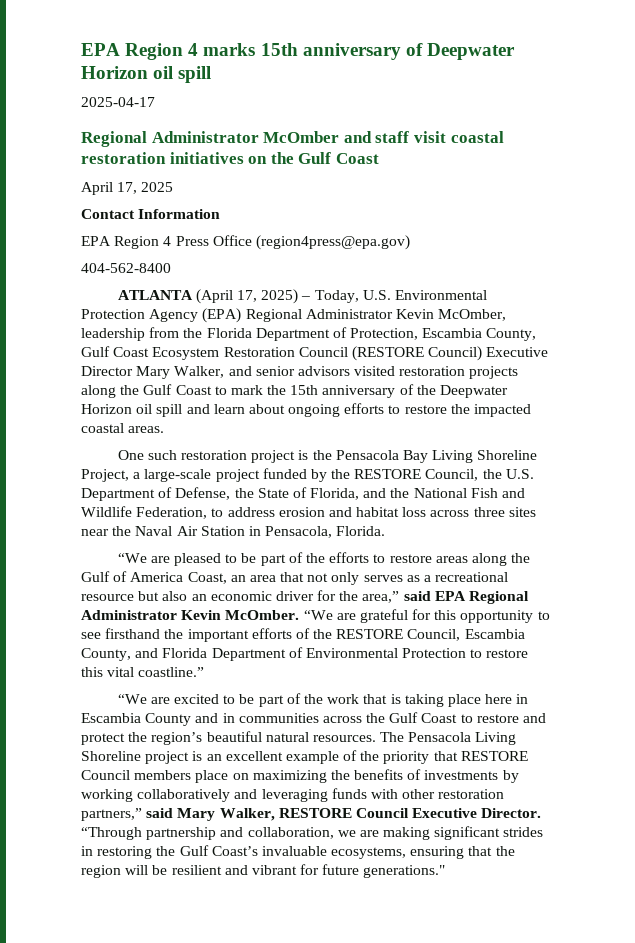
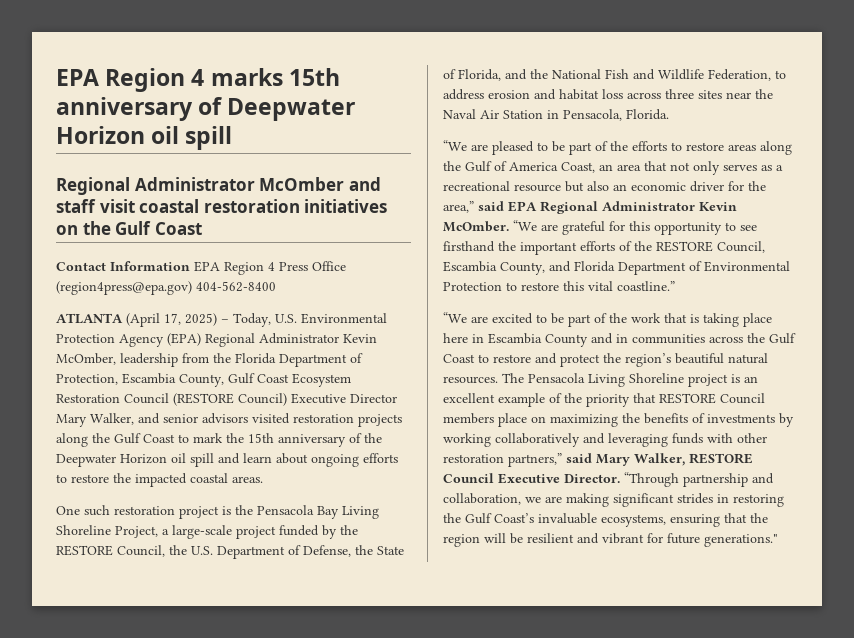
[81,97,155,107] // 2025-04-17 -> (233, 138) none
[81,182,174,195] // April 17, 2025 -> (202, 228) none
(221, 214) // -> (190, 266) none
(410, 242) // -> (192, 288) none

